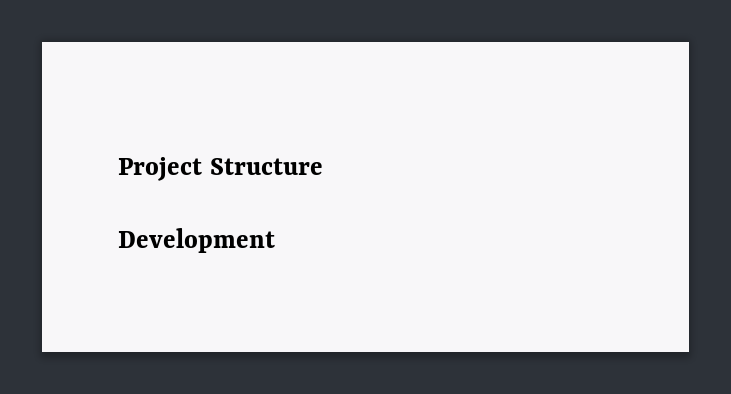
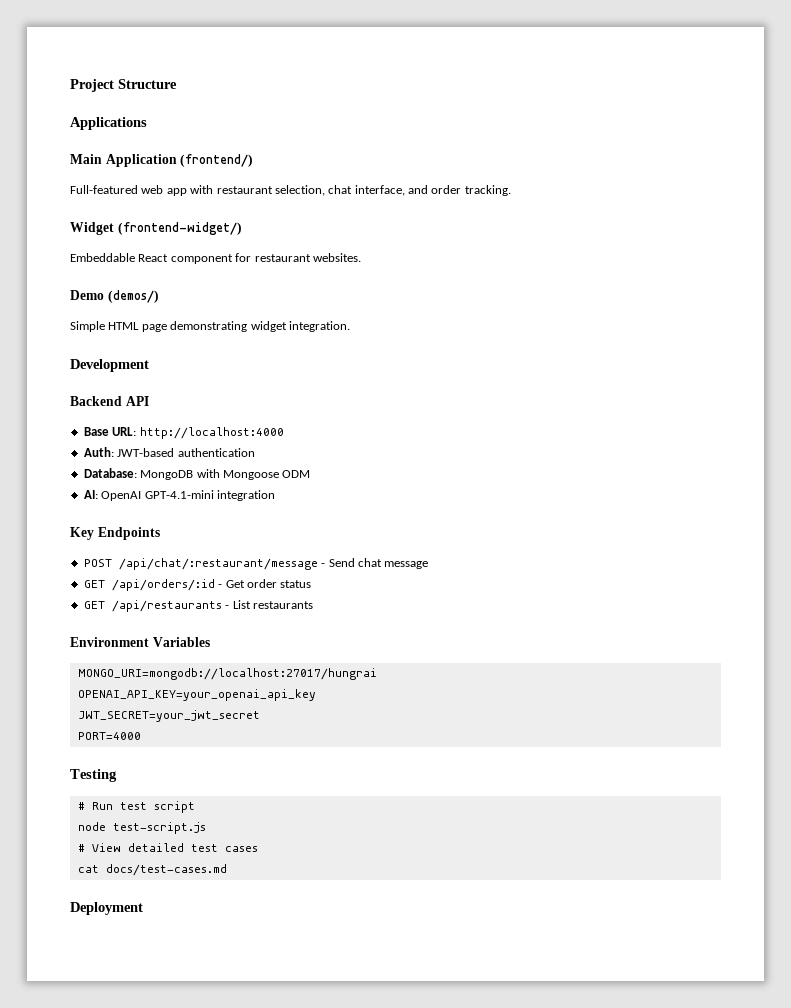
[118,228,275,253] Development -> [70,117,147,130] [70,154,254,167] [70,185,511,196] [70,222,242,235] [70,253,361,264] [70,290,159,303] [70,321,350,332] [70,359,149,372] [70,396,149,406] [83,427,284,439] [83,447,255,457] [83,468,311,480] [83,490,275,501] [70,527,160,540] [83,558,429,570] [83,579,312,591] [83,600,313,612] [70,637,210,647] [77,668,377,680] [77,689,316,701] [77,710,260,722] [77,732,141,740] [70,769,117,782] [77,801,195,813] [77,822,206,834] [77,843,258,852] [77,864,227,876] [70,902,143,915] Applications // Main Application (frontend/) // Full-featured web app with restaurant selection, chat interface, and order tracking. // Widget (frontend-widget/) // Embeddable React component for restaurant websites. // Demo (demos/) // Simple HTML page demonstrating widget integration. // Development // Backend API // Base URL: http://localhost:4000 // Auth: JWT-based authentication // Database: MongoDB with Mongoose ODM // AI: OpenAI GPT-4.1-mini integration // Key Endpoints // POST /api/chat/:restaurant/message - Send chat message // GET /api/orders/:id - Get order status // GET /api/restaurants - List restaurants // Environment Variables // MONGO_URI=mongodb://localhost:27017/hungrai // OPENAI_API_KEY=your_openai_api_key // JWT_SECRET=your_jwt_secret // PORT=4000 // Testing // # Run test script // node test-script.js // # View detailed test cases // cat docs/test-cases.md // Deployment

